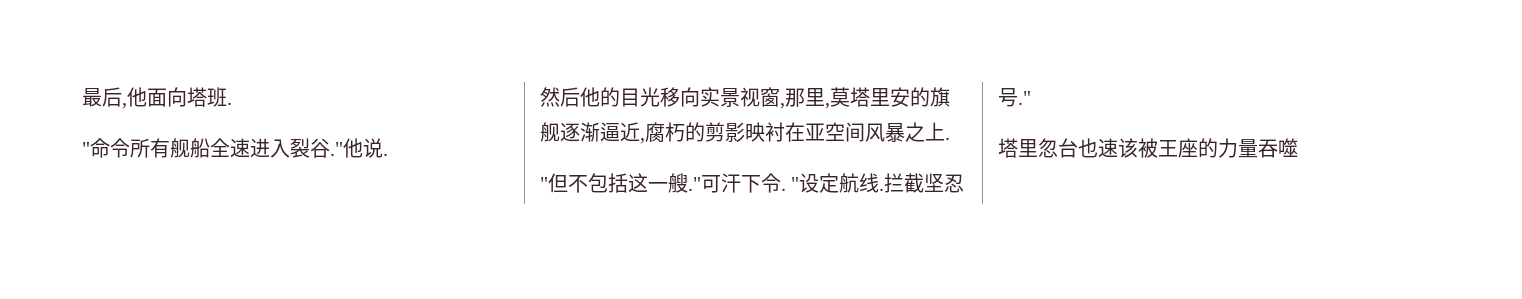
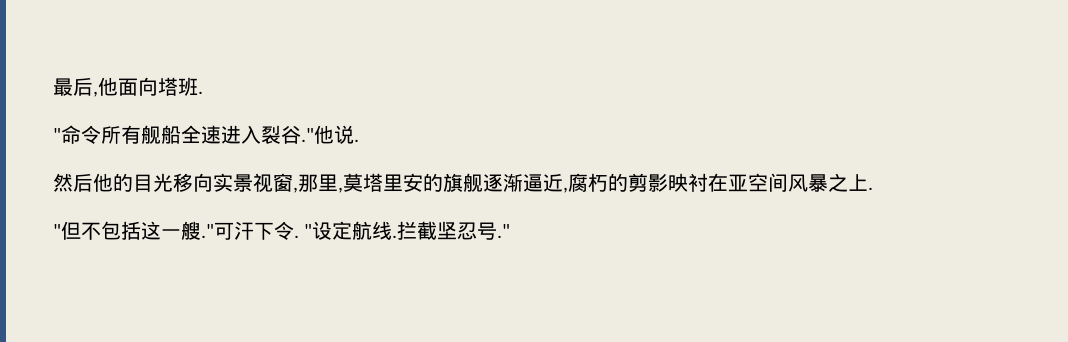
[998,138,1298,158] // 塔里忽台也速该被王座的力量吞噬 -> (511, 231) none

